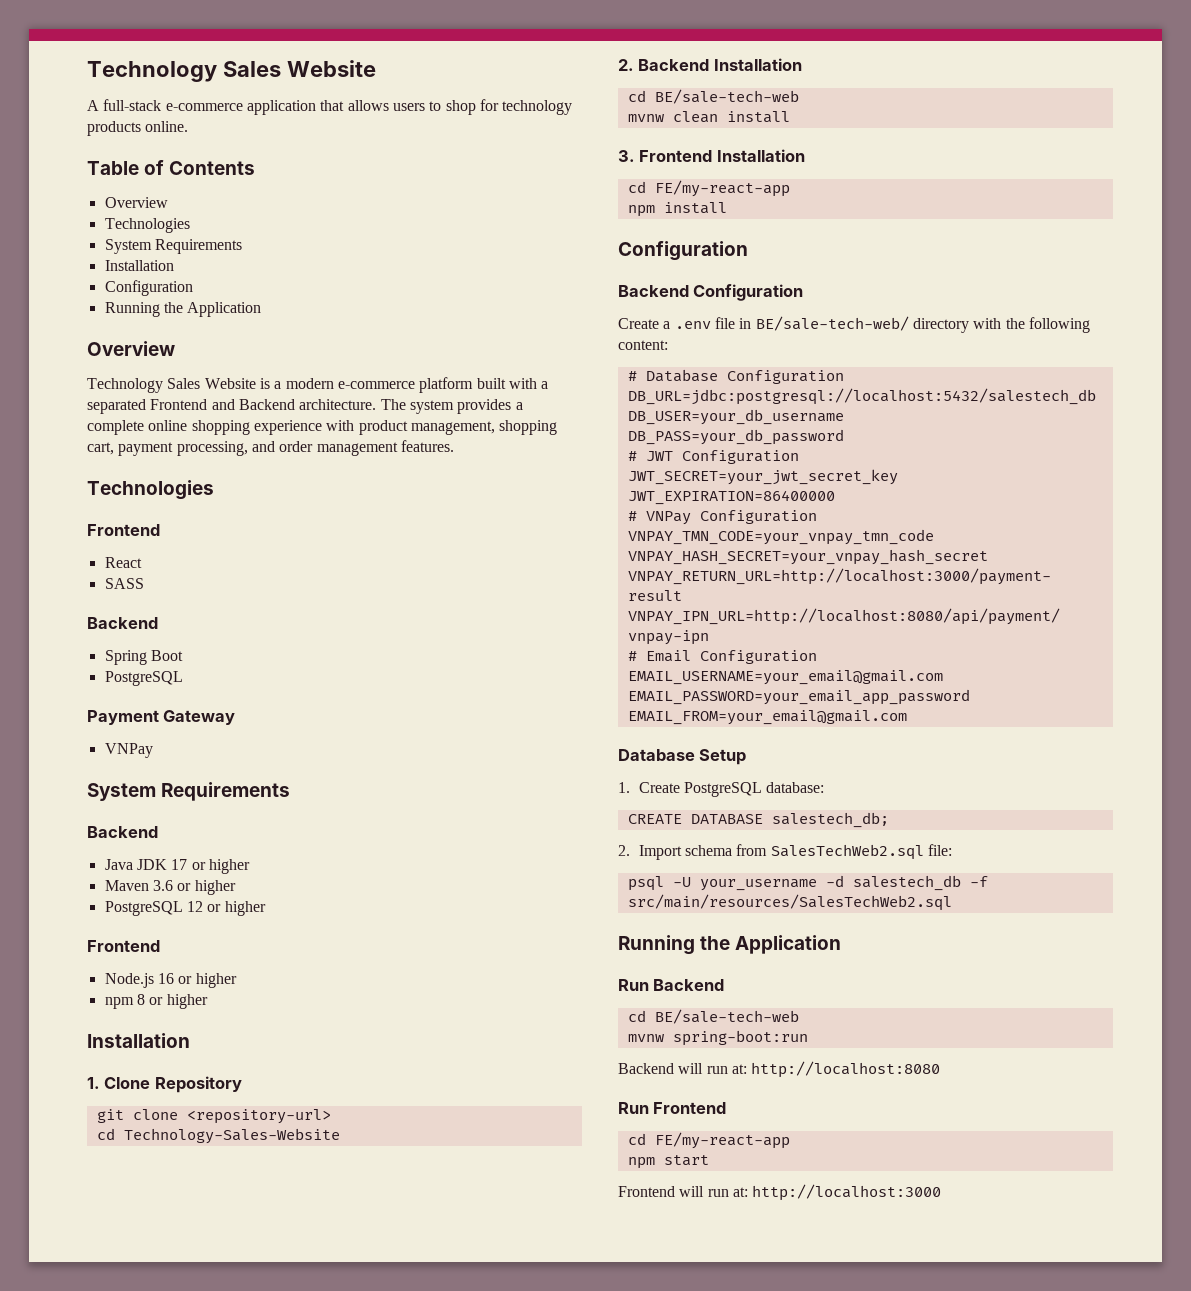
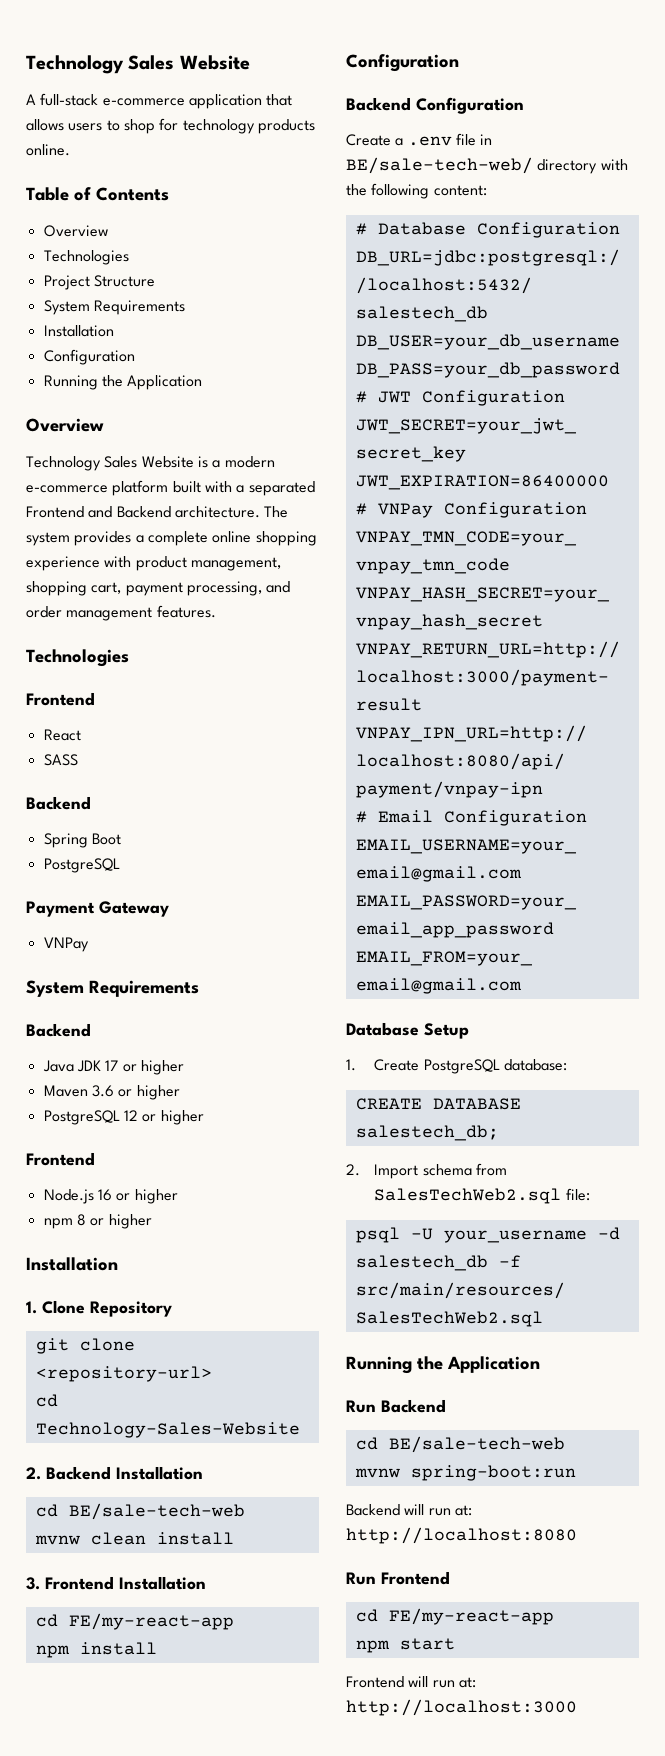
(190, 225) none -> [43,275,155,290] // Project Structure

